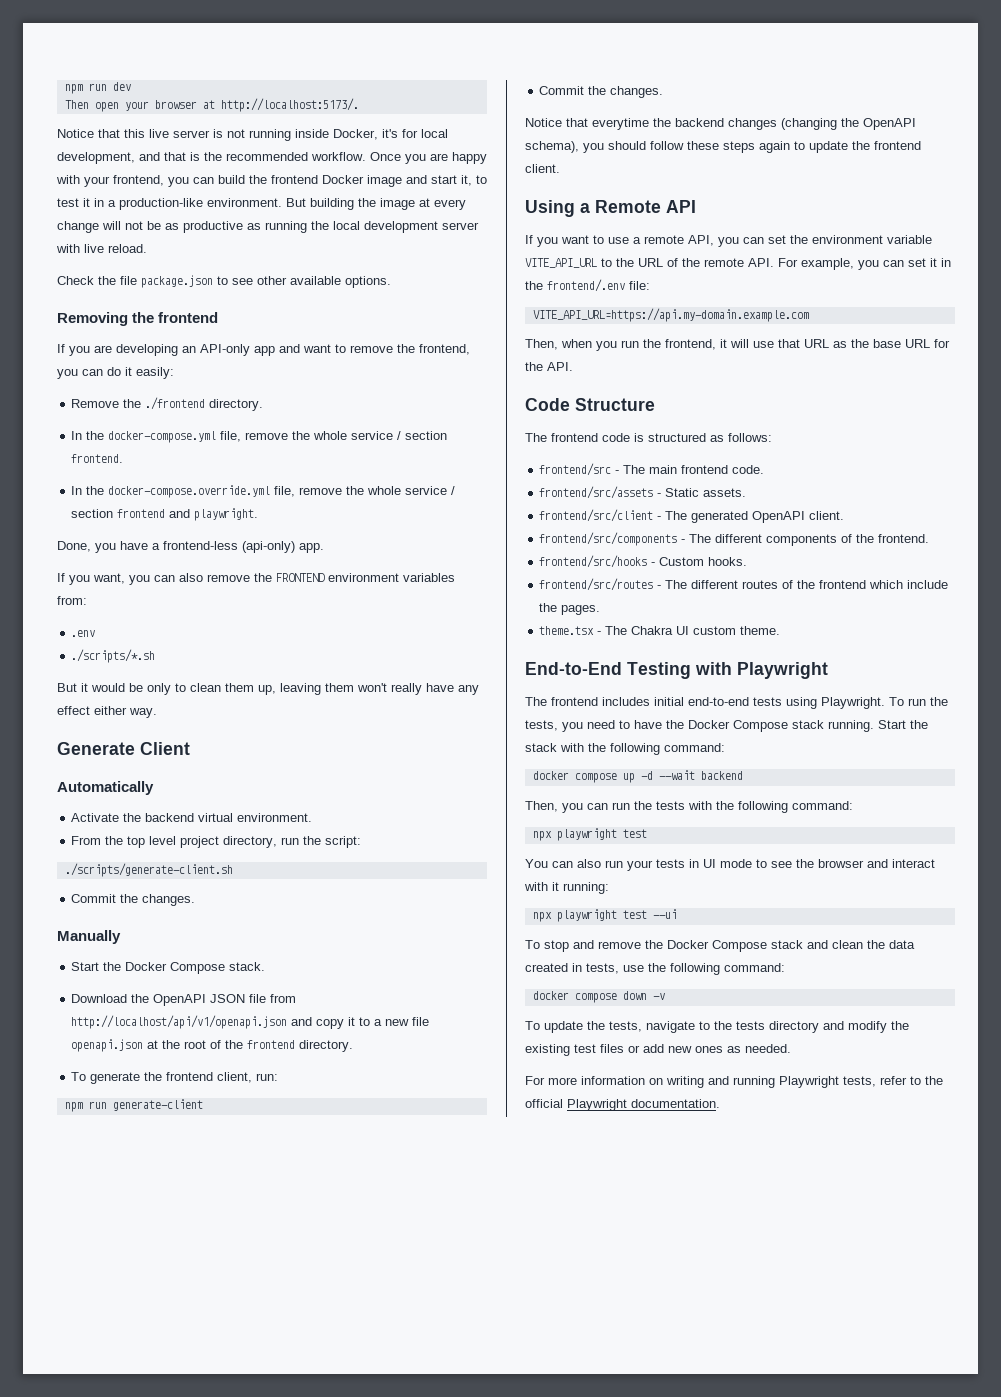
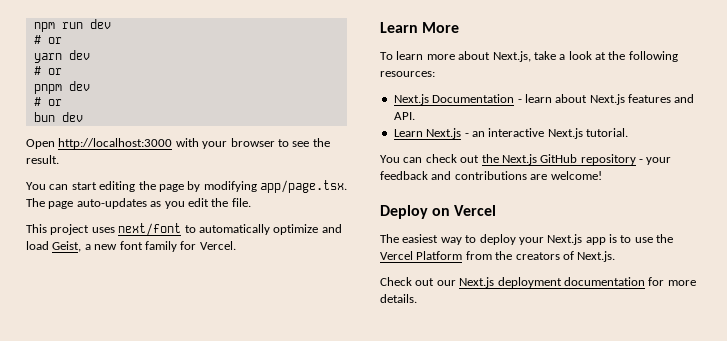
[64,98,359,112] [57,129,448,141] [57,152,487,164] [56,175,487,187] [57,198,466,210] [57,221,479,233] [56,244,147,253] [57,275,391,288] [57,312,219,326] [57,344,470,356] [57,367,174,379] [71,397,264,411] [71,431,448,443] [71,454,124,463] [71,485,456,498] [71,508,259,521] [57,541,324,553] [57,573,455,585] [57,596,87,605] [71,630,96,637] [71,649,156,663] [57,683,479,695] [57,706,157,718] [57,742,190,755] [57,781,154,795] [71,813,313,822] [71,836,362,848] [64,863,233,877] [71,894,196,906] [57,930,121,944] [71,962,266,974] [71,994,297,1006] [71,1015,430,1029] [71,1039,354,1052] [71,1072,279,1084] [64,1099,203,1112] [539,86,664,98] [525,118,916,130] [525,141,921,153] [525,164,560,173] [525,200,696,217] [525,235,932,247] [525,258,951,270] [525,279,650,292] [532,308,809,322] [525,339,950,351] [525,362,573,371] [525,398,655,411] [525,433,772,442] [539,463,765,476] [539,486,747,499] [539,509,845,523] [539,532,930,546] [539,555,748,568] [539,578,949,591] [539,603,601,615] [539,626,781,635] [525,662,828,679] [525,697,948,709] [525,720,928,732] [525,743,725,755] [532,770,743,783] [525,801,853,813] [532,828,647,841] [525,859,935,871] [524,882,609,894] [532,909,677,922] [525,940,915,952] [525,963,785,975] [532,991,665,1003] [525,1021,909,1033] [525,1044,791,1056] [525,1076,943,1088] [525,1099,720,1111] Then open your browser at http://localhost:5173/. // Notice that this live server is not running inside Docker, it's for local development, and that is the recommended workflow. Once you are happy with your frontend, you can build the frontend Docker image and start it, to test it in a production-like environment. But building the image at every change will not be as productive as running the local development server with live reload. // Check the file package.json to see other available options. // Removing the frontend // If you are developing an API-only app and want to remove the frontend, you can do it easily: // Remove the ./frontend directory. // In the docker-compose.yml file, remove the whole service / section frontend. // In the docker-compose.override.yml file, remove the whole service / section frontend and playwright. // Done, you have a frontend-less (api-only) app. // If you want, you can also remove the FRONTEND environment variables from: // .env // ./scripts/*.sh // But it would be only to clean them up, leaving them won't really have any effect either way. // Generate Client // Automatically // Activate the backend virtual environment. // From the top level project directory, run the script: // ./scripts/generate-client.sh // Commit the changes. // Manually // Start the Docker Compose stack. // Download the OpenAPI JSON file from http://localhost/api/v1/openapi.json and copy it to a new file openapi.json at the root of the frontend directory. // To generate the frontend client, run: // npm run generate-client // Commit the changes. // Notice that everytime the backend changes (changing the OpenAPI schema), you should follow these steps again to update the frontend client. // Using a Remote API // If you want to use a remote API, you can set the environment variable VITE_API_URL to the URL of the remote API. For example, you can set it in the frontend/.env file: // VITE_API_URL=https://api.my-domain.example.com // Then, when you run the frontend, it will use that URL as the base URL for the API. // Code Structure // The frontend code is structured as follows: // frontend/src - The main frontend code. // frontend/src/assets - Static assets. // frontend/src/client - The generated OpenAPI client. // frontend/src/components - The different components of the frontend. // frontend/src/hooks - Custom hooks. // frontend/src/routes - The different routes of the frontend which include the pages. // theme.tsx - The Chakra UI custom theme. // End-to-End Testing with Playwright // The frontend includes initial end-to-end tests using Playwright. To run the tests, you need to have the Docker Compose stack running. Start the stack with the following command: // docker compose up -d --wait backend // Then, you can run the tests with the following command: // npx playwright test // You can also run your tests in UI mode to see the browser and interact with it running: // npx playwright test --ui // To stop and remove the Docker Compose stack and clean the data created in tests, use the following command: // docker compose down -v // To update the tests, navigate to the tests directory and modify the existing test files or add new ones as needed. // For more information on writing and running Playwright tests, refer to the official Playwright documentation. -> [33,35,62,44] [33,50,90,63] [33,66,62,75] [33,81,90,94] [33,97,62,106] [33,112,83,122] [26,138,330,149] [26,155,59,164] [26,180,347,193] [26,198,251,209] [26,223,342,236] [26,241,236,252] [380,22,460,33] [380,51,678,62] [380,71,435,77] [393,94,695,105] [393,112,415,120] [393,128,628,139] [380,154,672,165] [380,171,602,180] [380,205,497,219] [380,234,674,245] [380,251,616,262] [380,277,696,288] [380,294,417,303] # or // yarn dev // # or // pnpm dev // # or // bun dev // Open http://localhost:3000 with your browser to see the result. // You can start editing the page by modifying app/page.tsx. The page auto-updates as you edit the file. // This project uses next/font to automatically optimize and load Geist, a new font family for Vercel. // Learn More // To learn more about Next.js, take a look at the following resources: // Next.js Documentation - learn about Next.js features and API. // Learn Next.js - an interactive Next.js tutorial. // You can check out the Next.js GitHub repository - your feedback and contributions are welcome! // Deploy on Vercel // The easiest way to deploy your Next.js app is to use the Vercel Platform from the creators of Next.js. // Check out our Next.js deployment documentation for more details.

